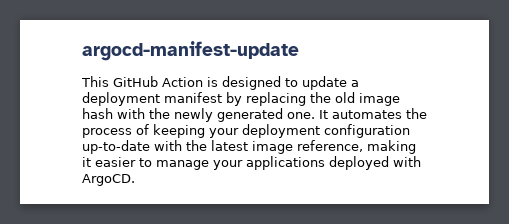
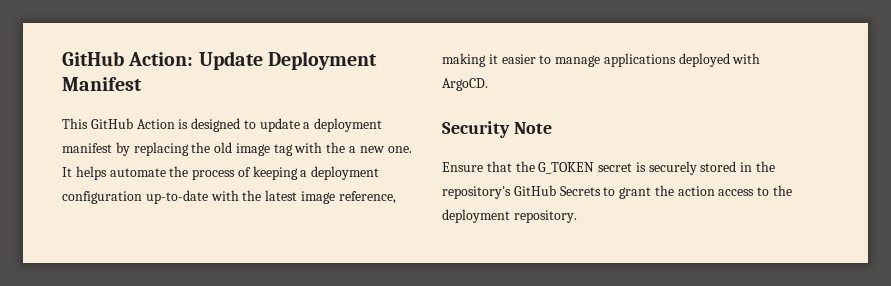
[82,41,299,61] argocd-manifest-update -> [62,51,377,70] [62,77,142,91] GitHub Action: Update Deployment Manifest
[82,108,402,122] hash with the newly generated one. It automates -> [273,142,412,156] [62,166,166,180] tag with the a new one. It helps automate
[209,128,239,138] your -> [300,170,308,177] a
[213,160,243,170] your -> (601, 61) none
(135, 180) none -> [442,121,552,138] [442,161,776,175] [442,185,793,199] [442,209,577,223] // Security Note // Ensure that the G_TOKEN secret is securely stored in the repository's GitHub Secrets to grant the action access to the deployment repository.

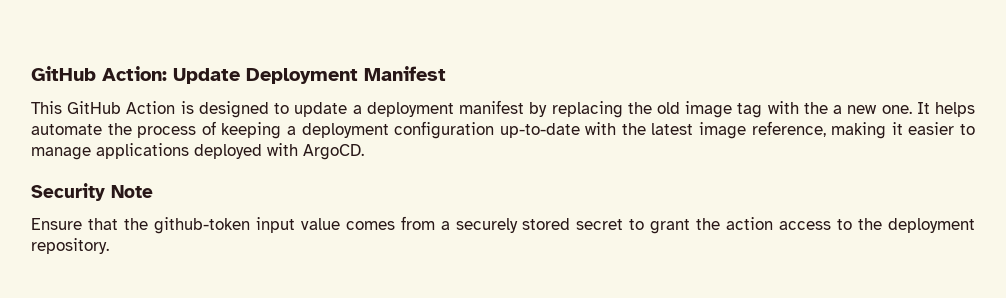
[538,161,776,175] [442,185,601,199] G_TOKEN secret is securely stored in the repository's GitHub Secrets -> [153,216,624,234] github-token input value comes from a securely stored secret

